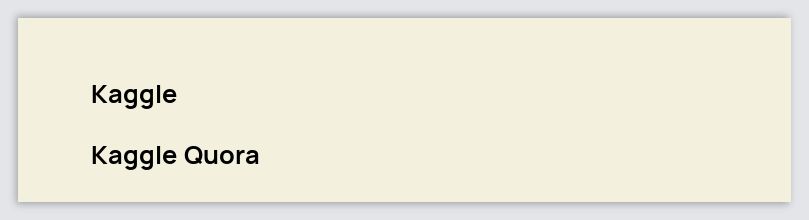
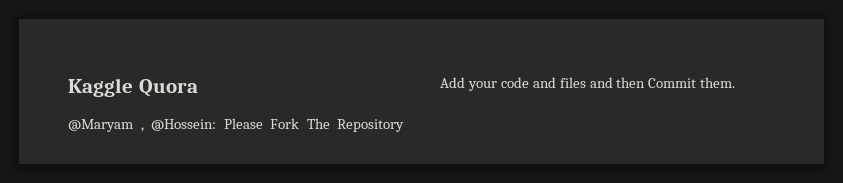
[91,85,177,109] [91,146,177,170] Kaggle // Kaggle -> [68,78,133,97] Kaggle
(260, 155) none -> [68,118,404,132] [440,77,736,91] // @Maryam , @Hossein: Please Fork The Repository Add your code and files and then Commit them.

